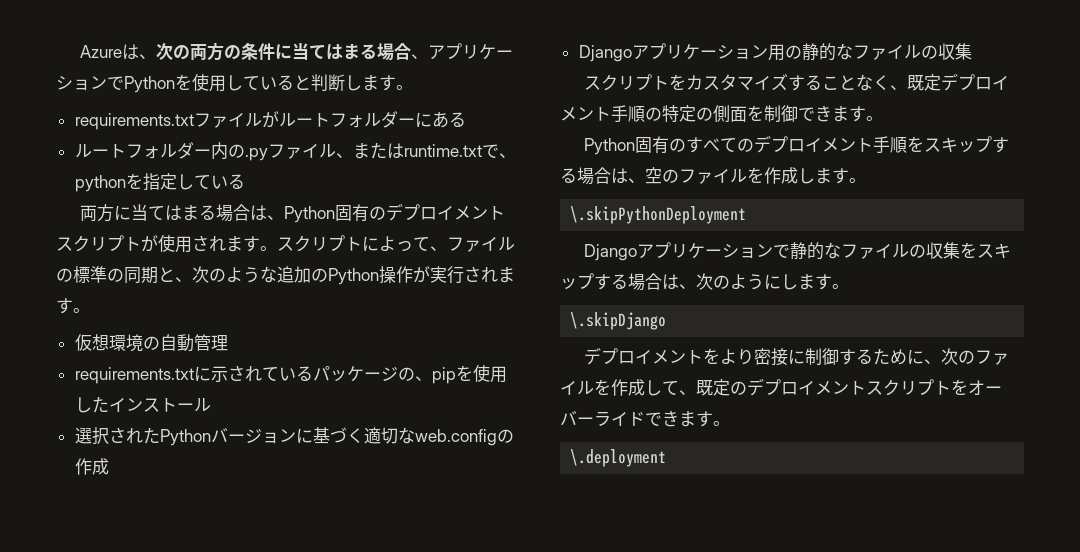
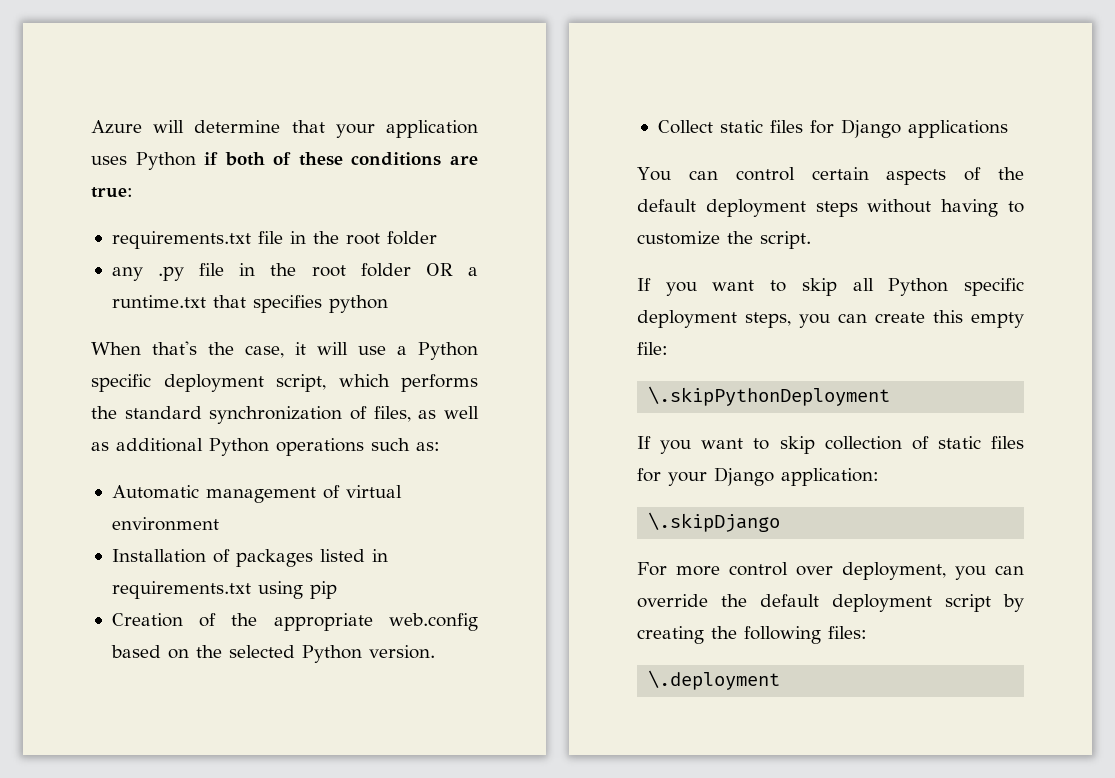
[121,42,513,61] [56,73,413,93] [74,111,466,130] [74,142,516,161] [74,173,245,192] [79,203,505,223] [56,234,515,253] [56,266,515,285] [56,298,90,314] [74,334,228,352] [74,364,507,384] [74,396,211,413] [74,427,514,446] [74,458,109,475] [578,43,972,62] [583,73,1009,91] [560,105,883,123] [583,135,1009,155] [560,167,866,185] [570,206,747,224] [583,242,1011,261] [560,273,849,291] [570,312,667,330] [583,347,1009,366] [560,378,1002,396] [560,410,730,427] は、次の両方の条件に当てはまる場合、アプリケーションでPythonを使用していると判断します。 // requirements.txtファイルがルートフォルダーにある // ルートフォルダー内の.pyファイル、またはruntime.txtで、pythonを指定している // 両方に当てはまる場合は、Python固有のデプロイメントスクリプトが使用されます。スクリプトによって、ファイルの標準の同期と、次のような追加のPython操作が実行されます。 // 仮想環境の自動管理 // requirements.txtに示されているパッケージの、pipを使用したインストール // 選択されたPythonバージョンに基づく適切なweb.configの作成 // Djangoアプリケーション用の静的なファイルの収集 // スクリプトをカスタマイズすることなく、既定デプロイメント手順の特定の側面を制御できます。 // Python固有のすべてのデプロイメント手順をスキップする場合は、空のファイルを作成します。 // \.skipPythonDeployment // Djangoアプリケーションで静的なファイルの収集をスキップする場合は、次のようにします。 // \.skipDjango // デプロイメントをより密接に制御するために、次のファイルを作成して、既定のデプロイメントスクリプトをオーバーライドできます。 -> [153,120,478,138] [91,152,478,170] [91,187,133,198] [111,231,437,249] [111,263,478,281] [111,295,388,313] [91,341,478,360] [91,374,478,392] [91,406,480,424] [91,438,440,456] [111,485,402,503] [111,517,219,531] [111,549,388,567] [111,581,337,599] [111,613,478,631] [110,645,435,663] [657,119,1008,138] [637,167,1024,185] [637,199,1024,217] [637,231,811,249] [637,278,1024,296] [637,310,1024,328] [637,342,668,355] [648,386,891,406] [637,436,1024,454] [637,467,879,486] [648,512,781,532] [637,562,1024,580] [637,594,1024,612] [637,626,867,644] will determine that your application uses Python if both of these conditions are true: // requirements.txt file in the root folder // any .py file in the root folder OR a runtime.txt that specifies python // When that's the case, it will use a Python specific deployment script, which performs the standard synchronization of files, as well as additional Python operations such as: // Automatic management of virtual environment // Installation of packages listed in requirements.txt using pip // Creation of the appropriate web.config based on the selected Python version. // Collect static files for Django applications // You can control certain aspects of the default deployment steps without having to customize the script. // If you want to skip all Python specific deployment steps, you can create this empty file: // \.skipPythonDeployment // If you want to skip collection of static files for your Django application: // \.skipDjango // For more control over deployment, you can override the default deployment script by creating the following files:

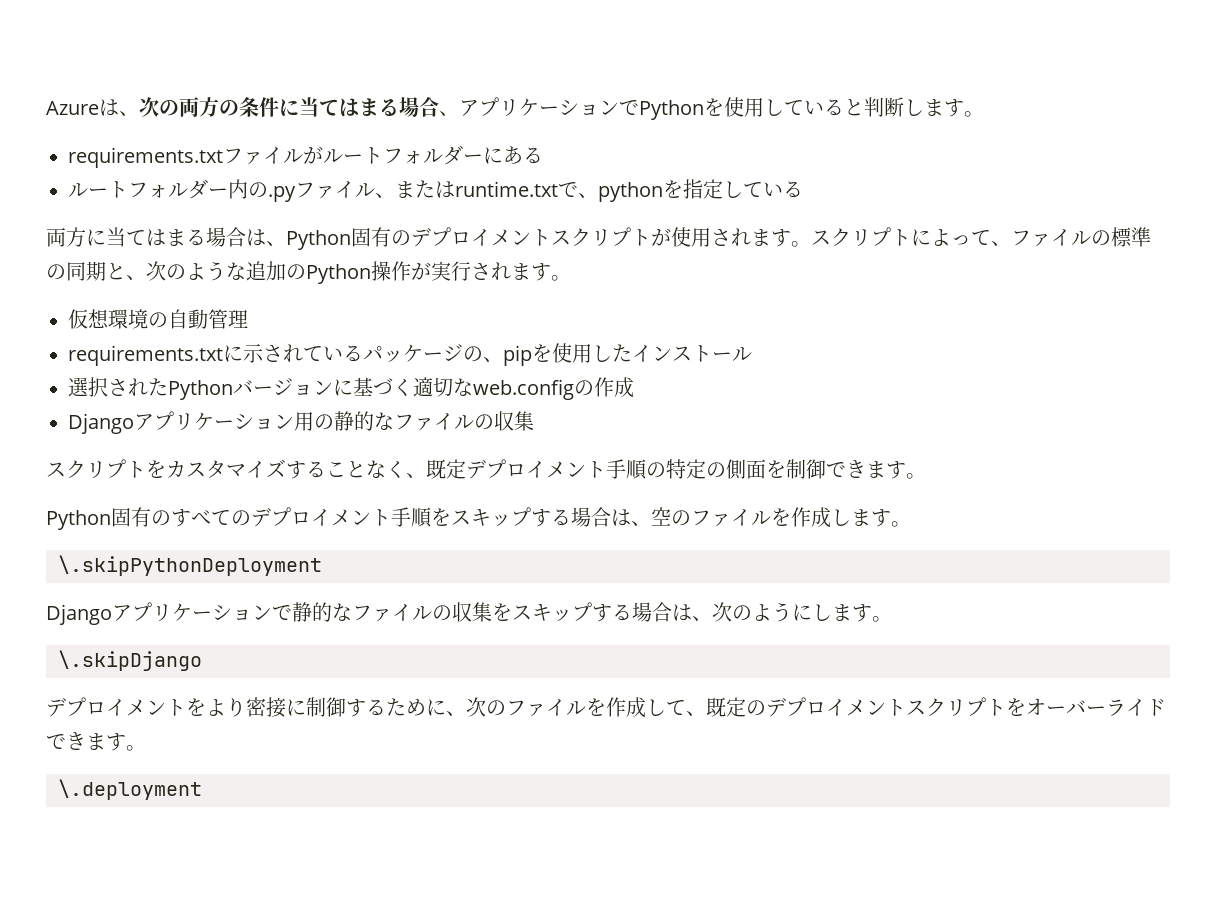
[153,120,478,138] [91,152,478,170] [91,187,133,198] [111,231,437,249] [111,263,478,281] [111,295,388,313] [91,341,478,360] [91,374,478,392] [91,406,480,424] [91,438,440,456] [111,485,402,503] [111,517,219,531] [111,549,388,567] [111,581,337,599] [111,613,478,631] [110,645,435,663] [657,119,1008,138] [637,167,1024,185] [637,199,1024,217] [637,231,811,249] [637,278,1024,296] [637,310,1024,328] [637,342,668,355] [648,386,891,406] [637,436,1024,454] [637,467,879,486] [648,512,781,532] [637,562,1024,580] [637,594,1024,612] [637,626,867,644] will determine that your application uses Python if both of these conditions are true: // requirements.txt file in the root folder // any .py file in the root folder OR a runtime.txt that specifies python // When that's the case, it will use a Python specific deployment script, which performs the standard synchronization of files, as well as additional Python operations such as: // Automatic management of virtual environment // Installation of packages listed in requirements.txt using pip // Creation of the appropriate web.config based on the selected Python version. // Collect static files for Django applications // You can control certain aspects of the default deployment steps without having to customize the script. // If you want to skip all Python specific deployment steps, you can create this empty file: // \.skipPythonDeployment // If you want to skip collection of static files for your Django application: // \.skipDjango // For more control over deployment, you can override the default deployment script by creating the following files: -> [99,97,984,120] [68,145,543,168] [68,179,803,202] [46,227,1151,250] [46,261,571,284] [68,309,248,329] [68,343,752,366] [68,377,634,400] [68,411,534,434] [46,459,926,480] [46,507,911,530] [58,555,322,576] [46,602,892,625] [58,650,202,671] [46,697,1166,718] [46,732,146,751] は、次の両方の条件に当てはまる場合、アプリケーションでPythonを使用していると判断します。 // requirements.txtファイルがルートフォルダーにある // ルートフォルダー内の.pyファイル、またはruntime.txtで、pythonを指定している // 両方に当てはまる場合は、Python固有のデプロイメントスクリプトが使用されます。スクリプトによって、ファイルの標準の同期と、次のような追加のPython操作が実行されます。 // 仮想環境の自動管理 // requirements.txtに示されているパッケージの、pipを使用したインストール // 選択されたPythonバージョンに基づく適切なweb.configの作成 // Djangoアプリケーション用の静的なファイルの収集 // スクリプトをカスタマイズすることなく、既定デプロイメント手順の特定の側面を制御できます。 // Python固有のすべてのデプロイメント手順をスキップする場合は、空のファイルを作成します。 // \.skipPythonDeployment // Djangoアプリケーションで静的なファイルの収集をスキップする場合は、次のようにします。 // \.skipDjango // デプロイメントをより密接に制御するために、次のファイルを作成して、既定のデプロイメントスクリプトをオーバーライドできます。

